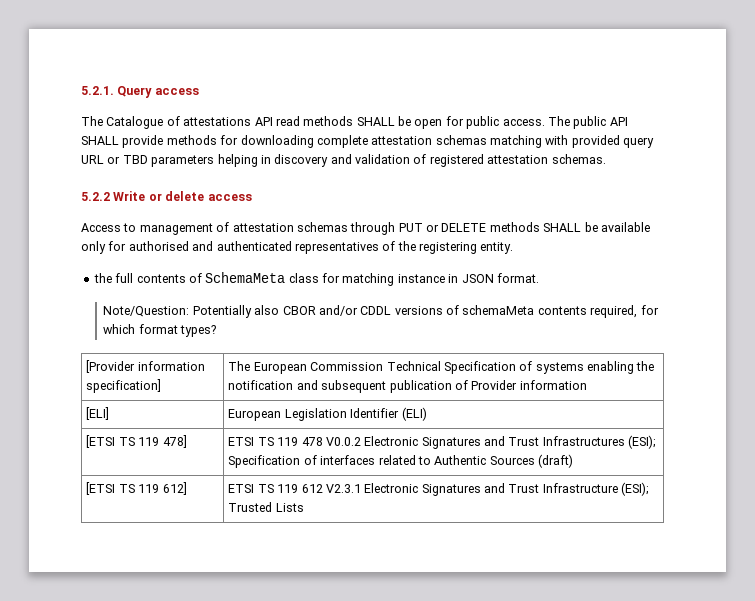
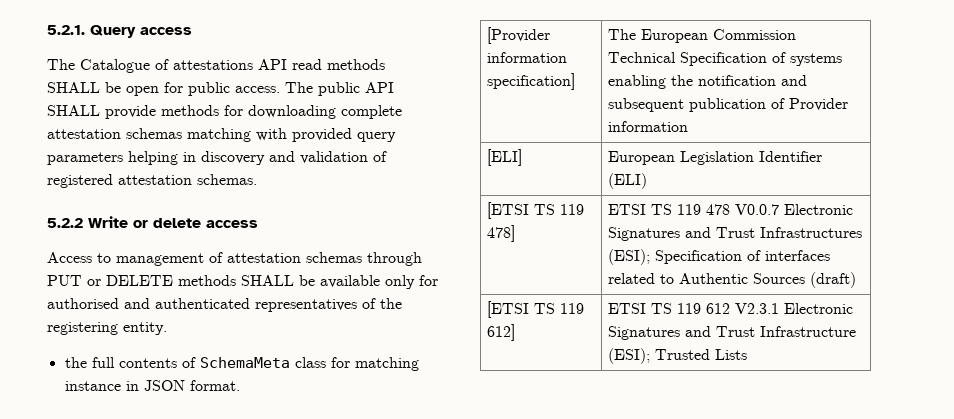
[81,155,148,164] URL or TBD -> (396, 137) none
[103,305,659,318] [103,324,217,337] // Note/Question: Potentially also CBOR and/or CDDL versions of schemaMeta contents required, for which format types? -> (240, 385) none
[325,437,361,446] V0.0.2 -> [735,204,780,215] V0.0.7

